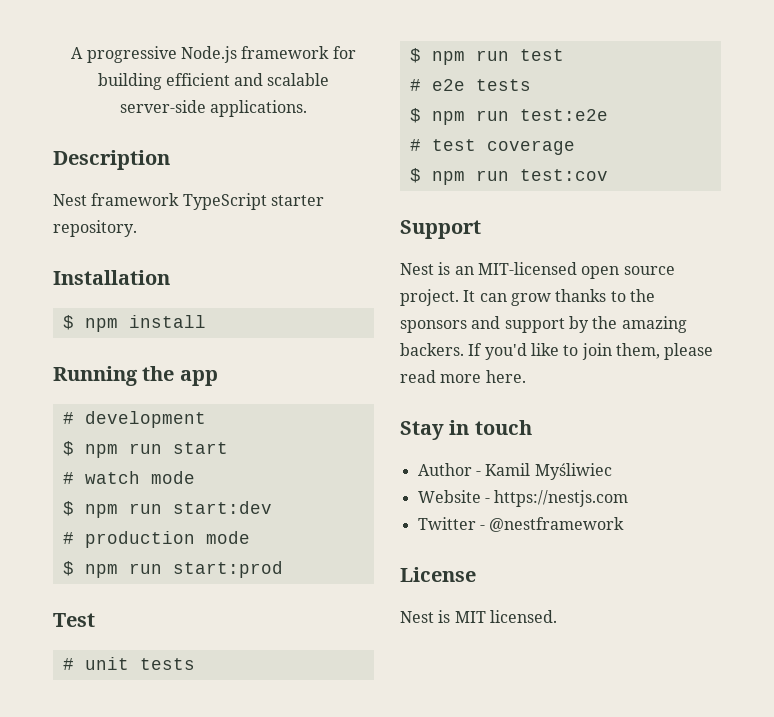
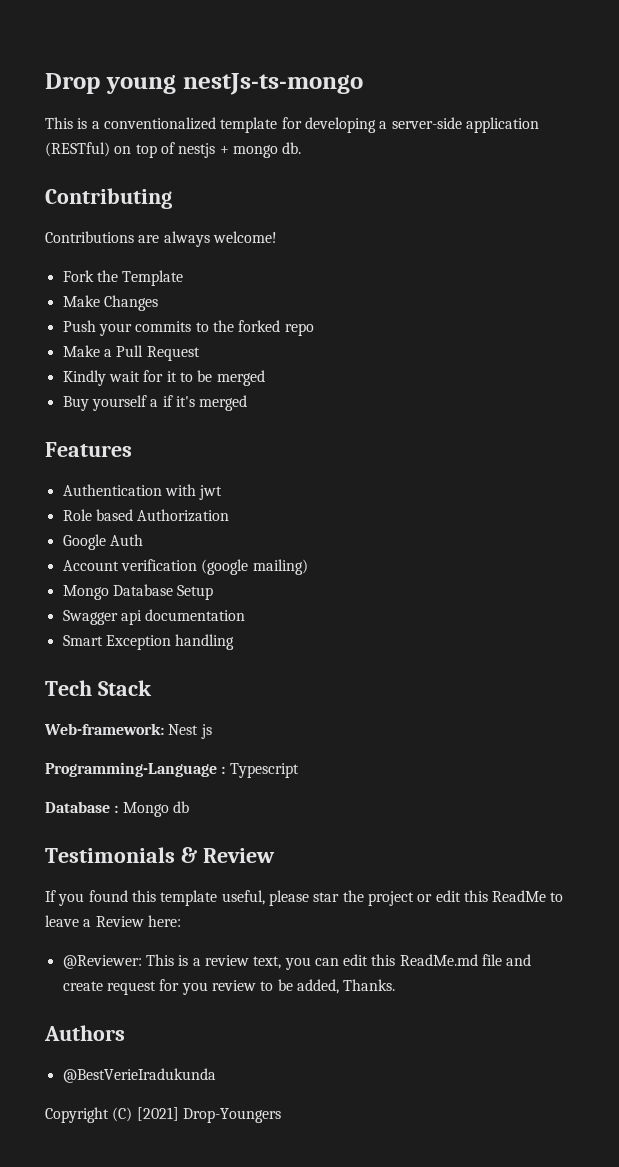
[71,46,356,63] [97,73,330,90] [119,100,308,117] [53,150,170,170] [53,193,324,210] [53,220,137,237] [53,270,170,285] [62,315,206,332] [53,366,218,386] [62,411,206,428] [62,441,228,458] [62,471,195,484] [62,501,272,518] [62,531,250,548] [62,561,283,578] [53,613,95,627] [62,657,195,670] [409,48,564,65] [409,79,531,91] [409,108,608,125] [409,139,575,155] [409,168,608,185] [400,220,481,239] [400,262,675,279] [400,289,655,306] [400,316,687,333] [400,343,714,360] [400,370,526,383] [400,420,532,440] [417,463,612,480] [417,490,629,507] [417,517,625,532] [400,567,476,582] [400,610,557,623] A progressive Node.js framework for building efficient and scalable server-side applications. // Description // Nest framework TypeScript starter repository. // Installation // $ npm install // Running the app // # development // $ npm run start // # watch mode // $ npm run start:dev // # production mode // $ npm run start:prod // Test // # unit tests // $ npm run test // # e2e tests // $ npm run test:e2e // # test coverage // $ npm run test:cov // Support // Nest is an MIT-licensed open source project. It can grow thanks to the sponsors and support by the amazing backers. If you'd like to join them, please read more here. // Stay in touch // Author - Kamil Myśliwiec // Website - https://nestjs.com // Twitter - @nestframework // License // Nest is MIT licensed. -> [45,73,363,95] [45,117,539,133] [45,142,302,158] [45,188,172,209] [45,231,277,247] [62,270,184,286] [62,295,158,311] [62,320,314,336] [62,345,200,361] [62,370,265,386] [62,395,248,411] [45,442,132,457] [62,484,223,500] [62,509,230,522] [62,534,143,550] [62,559,308,575] [62,584,214,600] [62,609,246,625] [62,634,235,650] [45,680,152,696] [44,723,212,739] [45,762,299,778] [45,801,189,817] [45,847,275,863] [45,890,564,906] [45,915,181,927] [62,954,532,970] [62,979,396,995] [44,1025,125,1041] [62,1068,216,1083] [45,1107,281,1123] Drop young nestJs-ts-mongo // This is a conventionalized template for developing a server-side application (RESTful) on top of nestjs + mongo db. // Contributing // Contributions are always welcome! // Fork the Template // Make Changes // Push your commits to the forked repo // Make a Pull Request // Kindly wait for it to be merged // Buy yourself a if it's merged // Features // Authentication with jwt // Role based Authorization // Google Auth // Account verification (google mailing) // Mongo Database Setup // Swagger api documentation // Smart Exception handling // Tech Stack // Web-framework: Nest js // Programming-Language : Typescript // Database : Mongo db // Testimonials & Review // If you found this template useful, please star the project or edit this ReadMe to leave a Review here: // @Reviewer: This is a review text, you can edit this ReadMe.md file and create request for you review to be added, Thanks. // Authors // @BestVerieIradukunda // Copyright (C) [2021] Drop-Youngers

